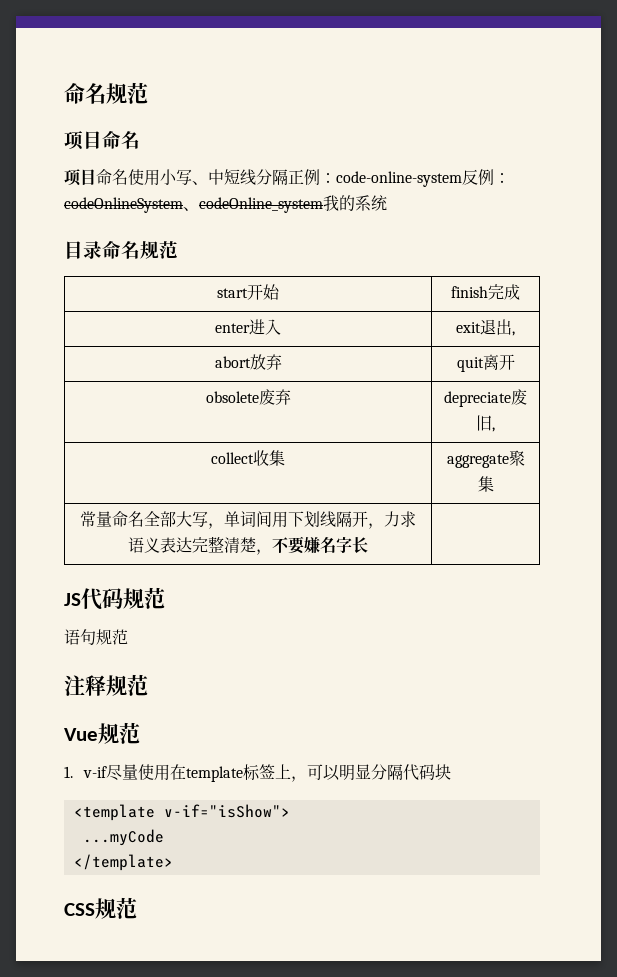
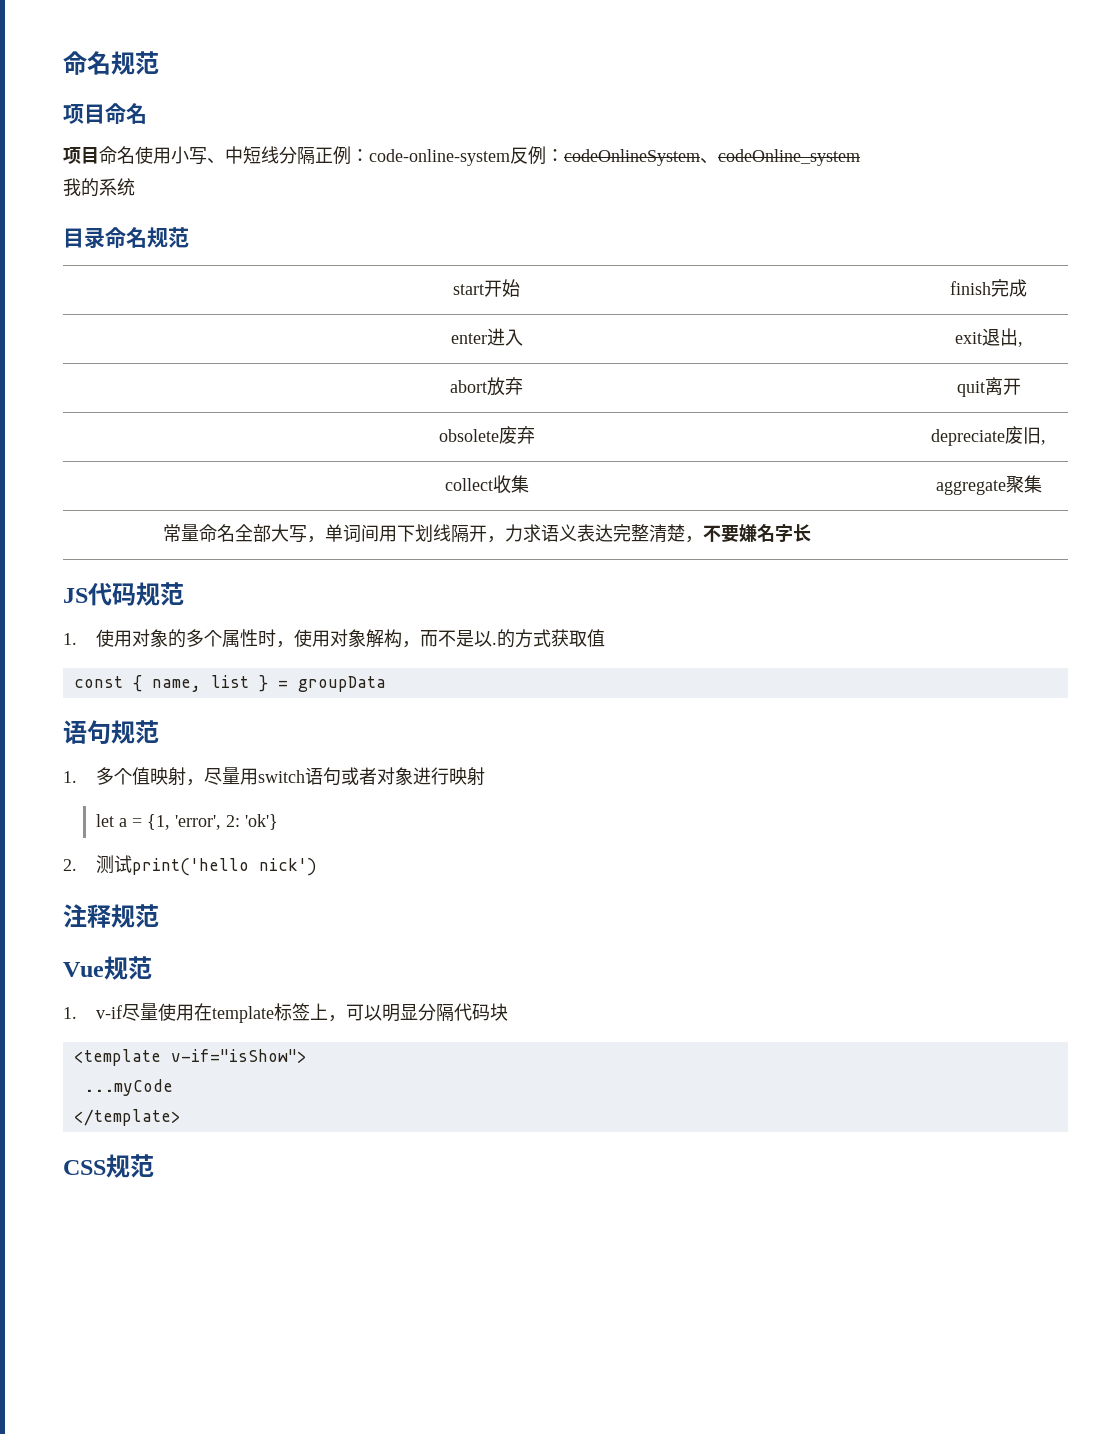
(323, 205) none -> (860, 157) //
[64,629,128,645] 语句规范 -> [63,629,605,648] [73,675,386,692] [63,720,159,744] [63,767,485,786] [95,814,278,830] [63,855,317,876] 1.使用对象的多个属性时，使用对象解构，而不是以.的方式获取值 // const { name, list } = groupData // 语句规范 // 1.多个值映射，尽量用switch语句或者对象进行映射 // let a = {1, 'error', 2: 'ok'} // 2.测试print('hello nick')

